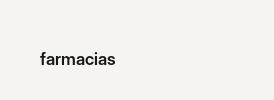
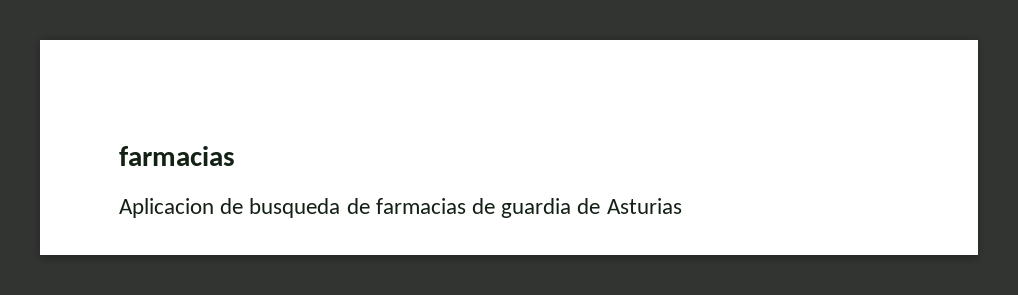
[40,52,116,65] farmacias -> [119,146,235,166] [119,198,682,218] farmacias // Aplicacion de busqueda de farmacias de guardia de Asturias

